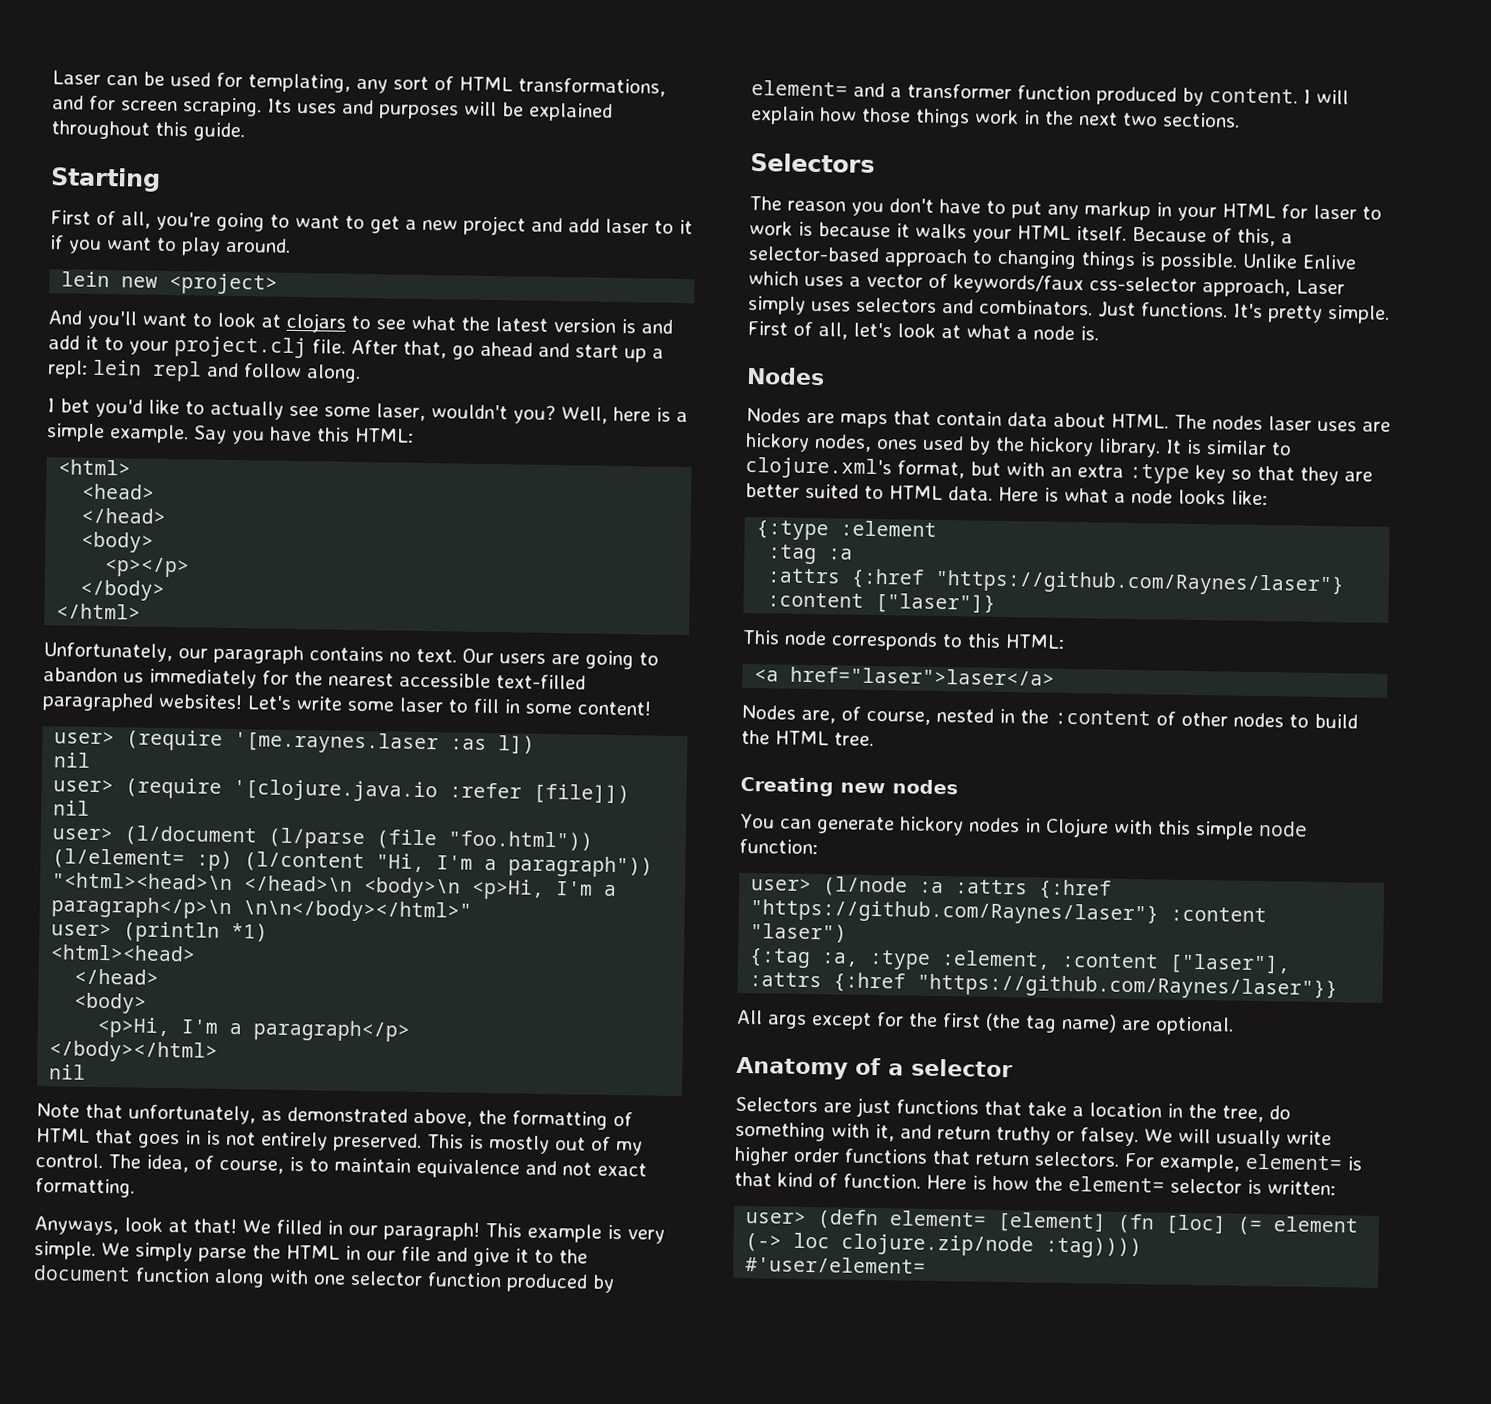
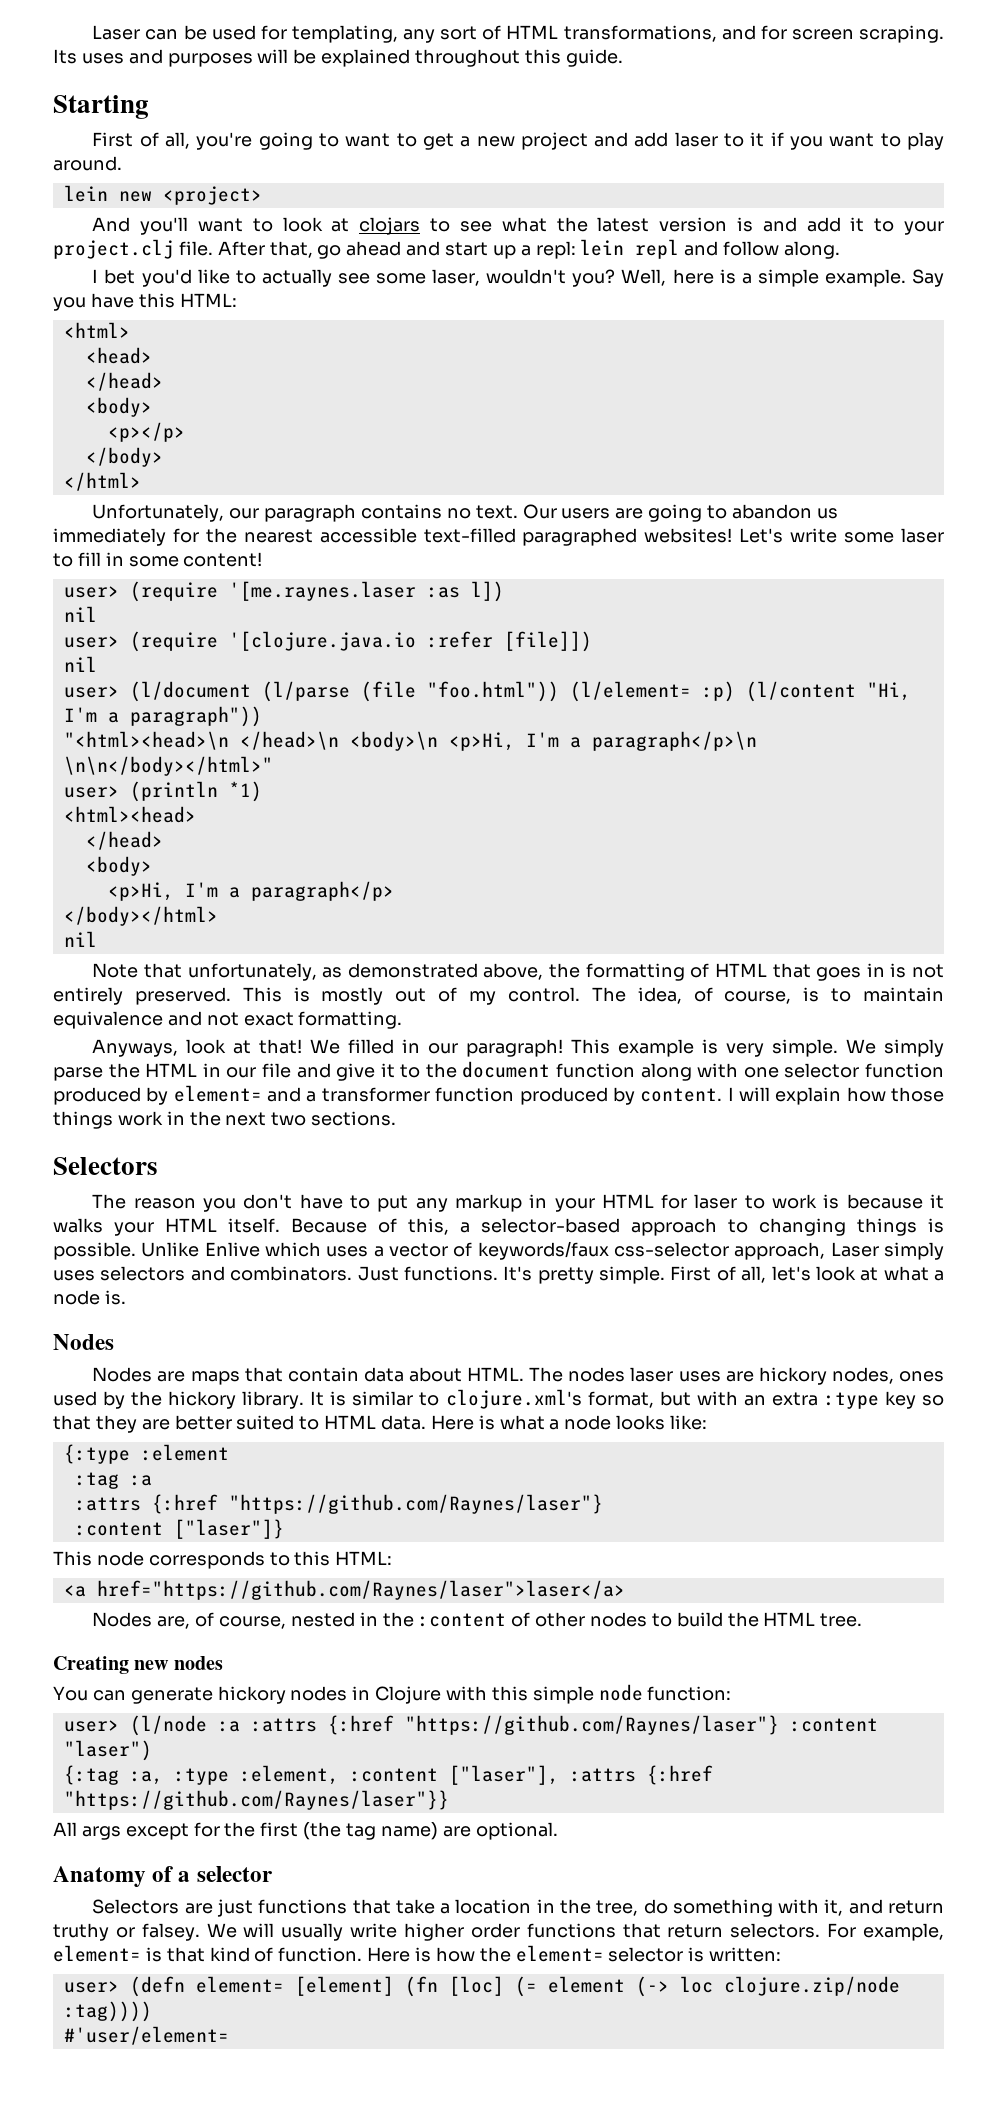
[790,666,1056,686] href="laser">laser</a> -> [96,1580,625,1600] href="https://github.com/Raynes/laser">laser</a>

